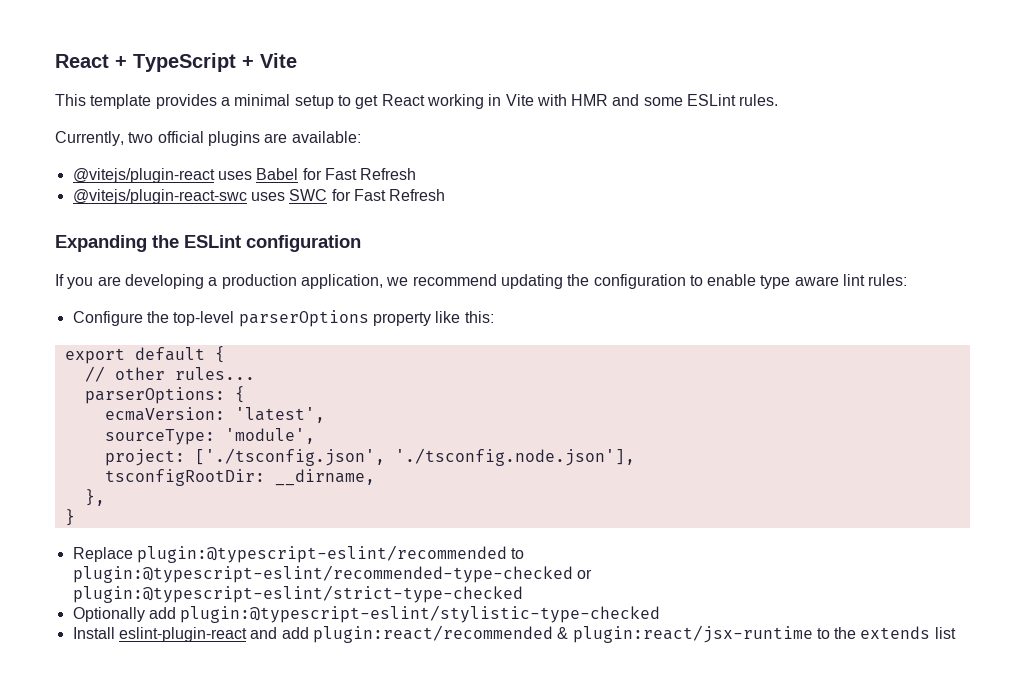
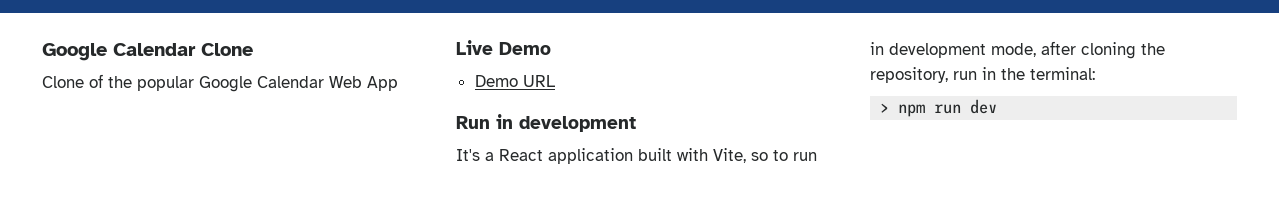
[55,53,297,72] [55,94,779,109] [55,131,361,146] [72,168,417,183] [72,189,446,204] [55,235,361,252] [55,274,908,289] [72,310,494,327] [64,346,225,364] [84,366,255,382] [84,386,245,404] [104,407,325,423] [104,428,315,445] [104,448,635,466] [104,469,375,486] [84,489,105,506] [64,509,75,526] [72,545,525,563] [72,565,592,583] [72,585,523,603] [72,605,661,623] [72,625,956,643] React + TypeScript + Vite // This template provides a minimal setup to get React working in Vite with HMR and some ESLint rules. // Currently, two official plugins are available: // @vitejs/plugin-react uses Babel for Fast Refresh // @vitejs/plugin-react-swc uses SWC for Fast Refresh // Expanding the ESLint configuration // If you are developing a production application, we recommend updating the configuration to enable type aware lint rules: // Configure the top-level parserOptions property like this: // export default { // // other rules... // parserOptions: { // ecmaVersion: 'latest', // sourceType: 'module', // project: ['./tsconfig.json', './tsconfig.node.json'], // tsconfigRootDir: __dirname, // }, // } // Replace plugin:@typescript-eslint/recommended to plugin:@typescript-eslint/recommended-type-checked or plugin:@typescript-eslint/strict-type-checked // Optionally add plugin:@typescript-eslint/stylistic-type-checked // Install eslint-plugin-react and add plugin:react/recommended & plugin:react/jsx-runtime to the extends list -> [42,43,253,61] [42,74,398,92] [456,40,551,55] [474,75,555,87] [456,114,636,132] [456,148,817,164] [870,41,1165,59] [870,67,1095,83] [880,99,998,117] Google Calendar Clone // Clone of the popular Google Calendar Web App // Live Demo // Demo URL // Run in development // It's a React application built with Vite, so to run in development mode, after cloning the repository, run in the terminal: // > npm run dev

